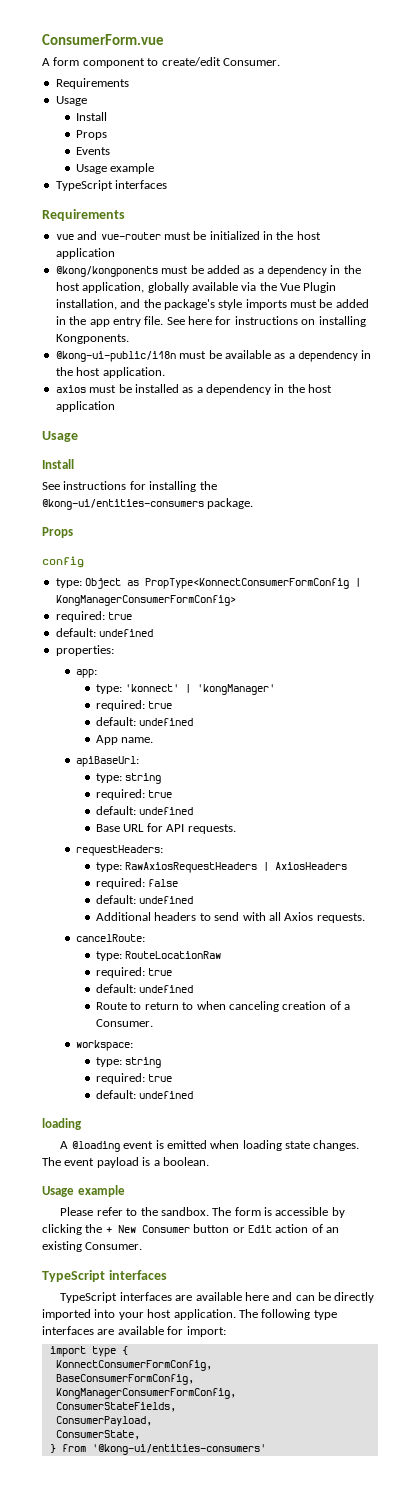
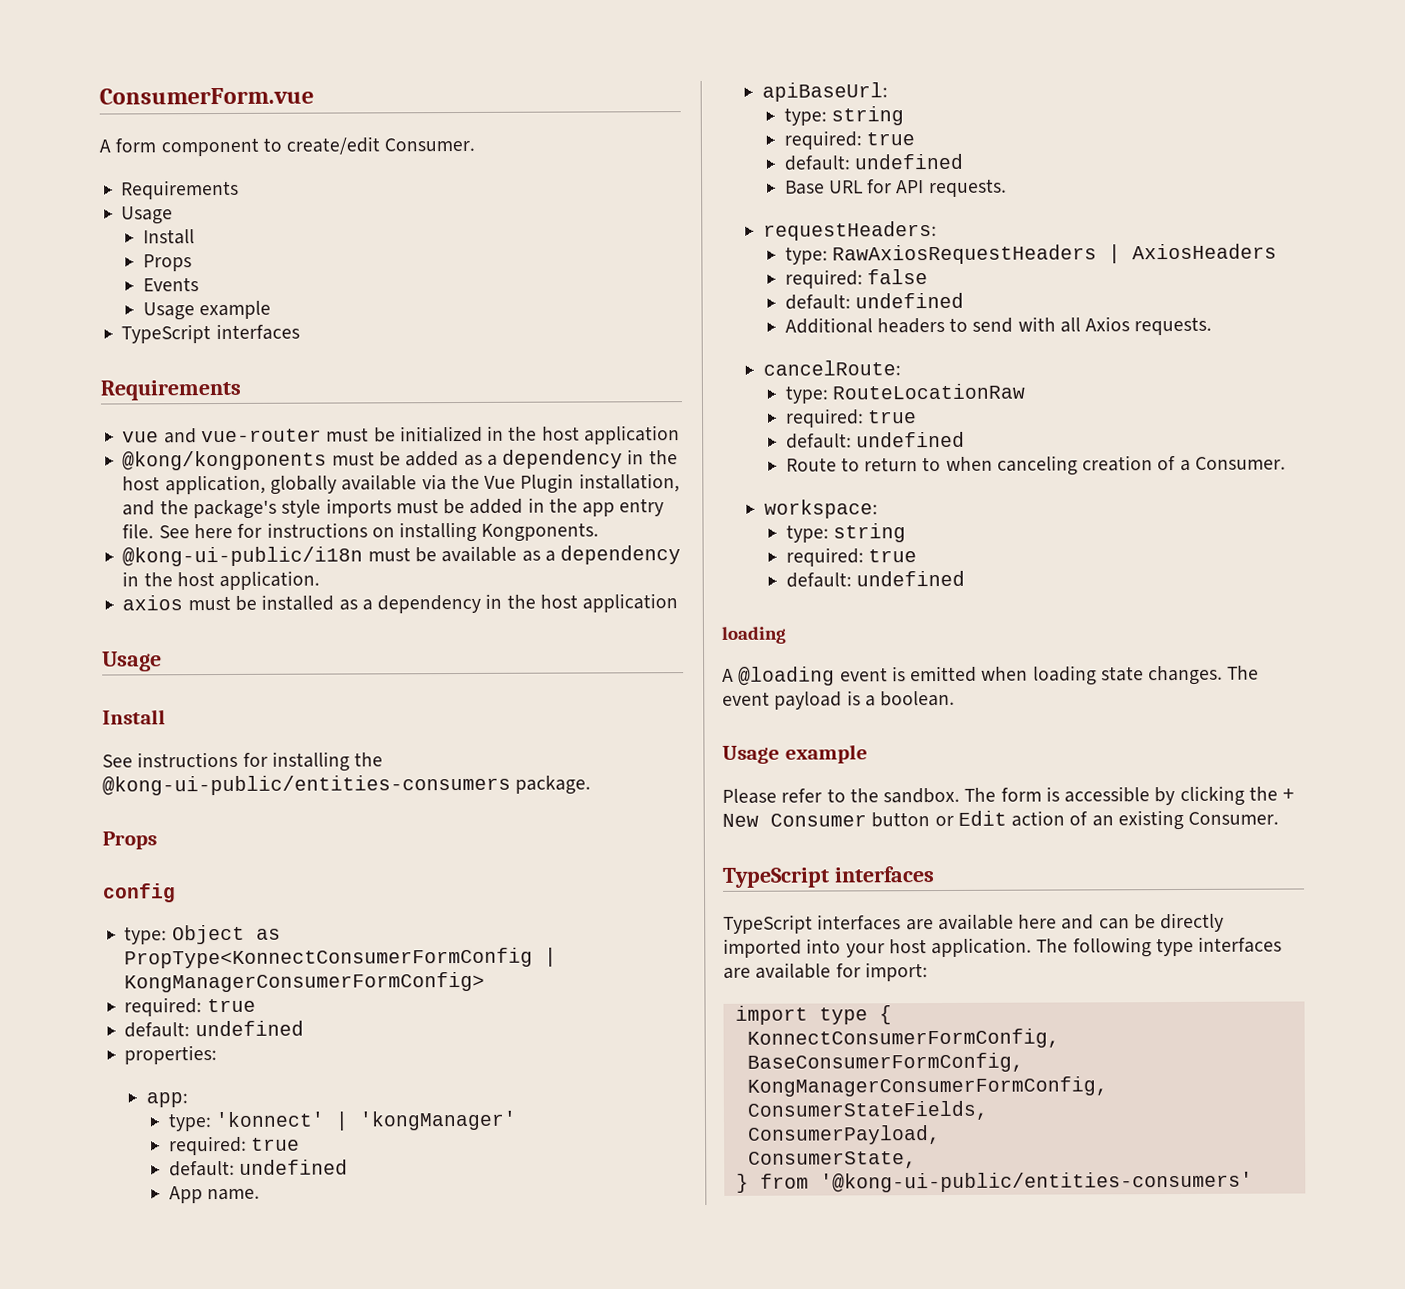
[42,499,204,510] @kong-ui/entities-consumers -> [102,774,511,796] @kong-ui-public/entities-consumers
[91,1444,266,1455] '@kong-ui/entities-consumers' -> [819,1171,1253,1193] '@kong-ui-public/entities-consumers'

